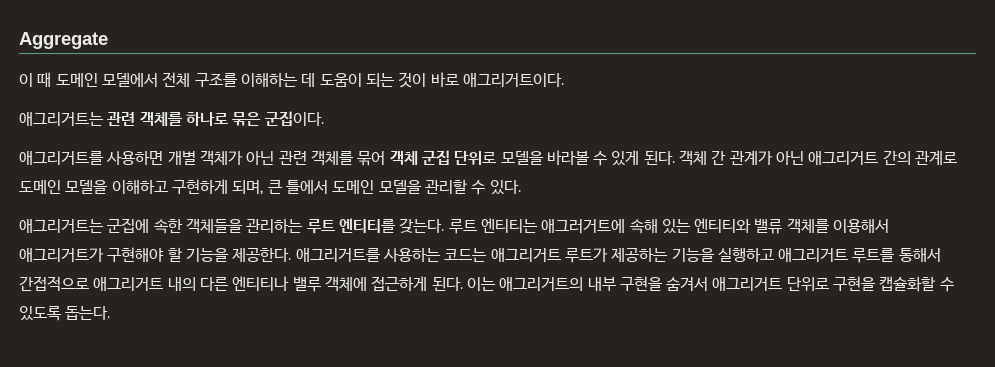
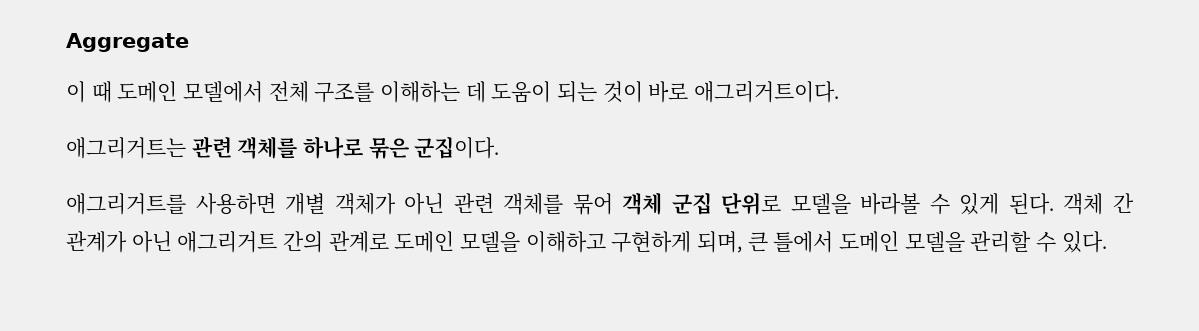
[19,218,890,234] [19,247,941,263] [19,276,954,292] [19,306,111,321] // 애그리거트는 군집에 속한 객체들을 관리하는 루트 엔티티를 갖는다. 루트 엔티티는 애그러거트에 속해 있는 엔티티와 밸류 객체를 이용해서 애그리거트가 구현해야 할 기능을 제공한다. 애그리거트를 사용하는 코드는 애그리거트 루트가 제공하는 기능을 실행하고 애그리거트 루트를 통해서 간접적으로 애그리거트 내의 다른 엔티티나 밸루 객체에 접근하게 된다. 이는 애그리거트의 내부 구현을 숨겨서 애그리거트 단위로 구현을 캡슐화할 수 있도록 돕는다. -> (1107, 242) none

